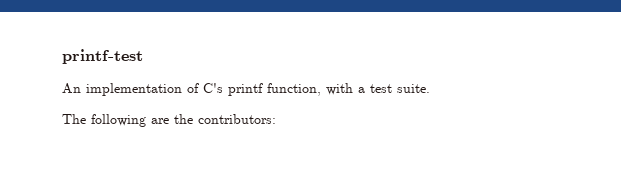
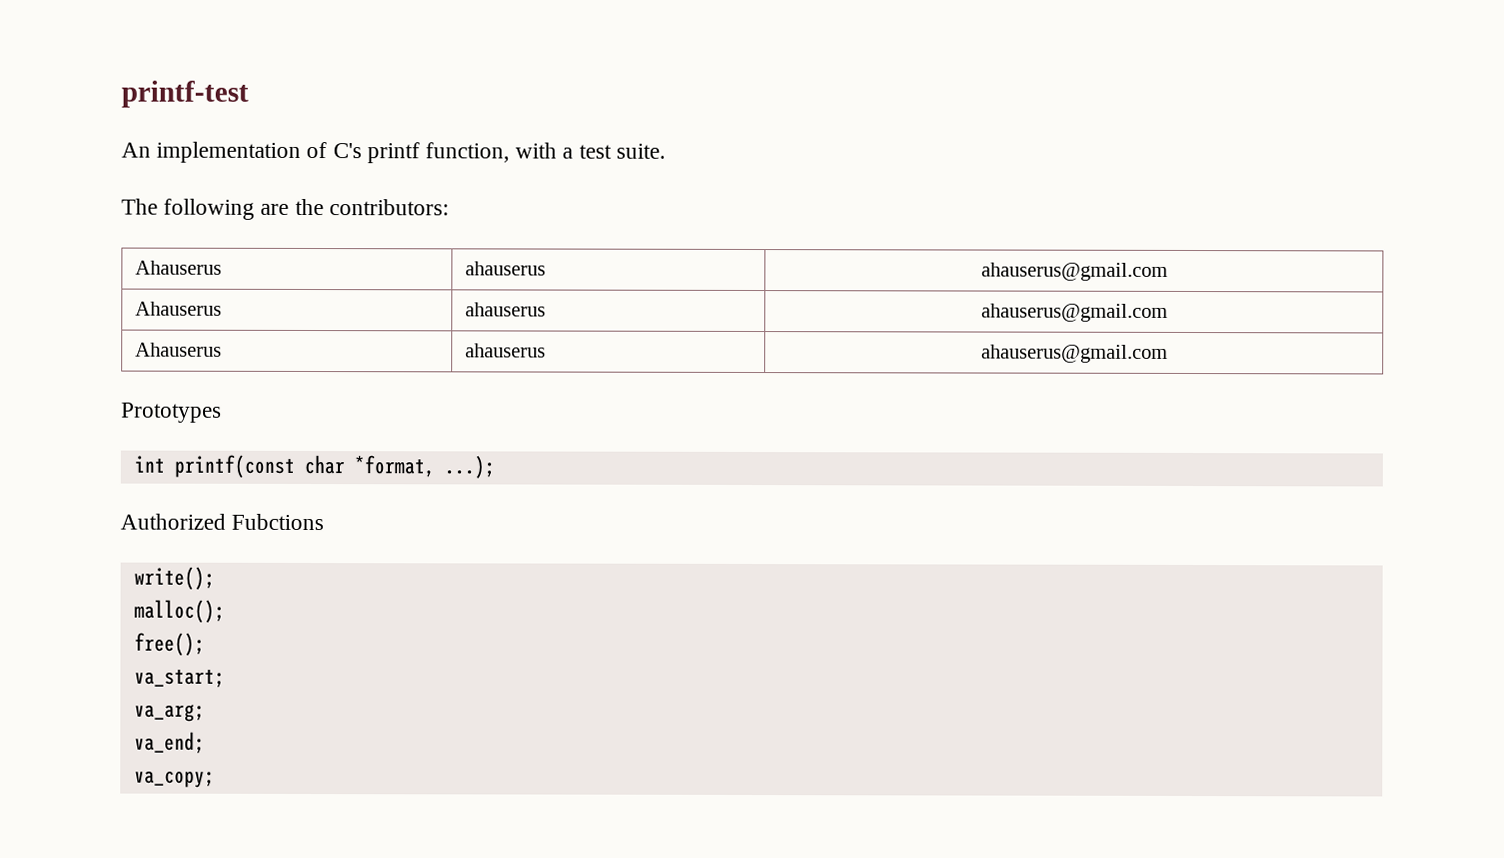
(276, 119) none -> [135,260,223,275] [465,261,547,276] [980,262,1168,281] [135,301,223,316] [465,302,547,317] [980,303,1168,322] [135,342,223,357] [465,343,547,358] [980,344,1168,363] [121,402,222,423] [133,454,495,479] [120,513,325,531] [133,566,215,590] [133,599,225,623] [133,632,205,656] [133,669,225,688] [133,703,205,722] [133,731,205,754] [133,770,215,788] // Ahauserus | ahauserus | ahauserus@gmail.com // Ahauserus | ahauserus | ahauserus@gmail.com // Ahauserus | ahauserus | ahauserus@gmail.com // Prototypes // int printf(const char *format, ...); // Authorized Fubctions // write(); // malloc(); // free(); // va_start; // va_arg; // va_end; // va_copy;

